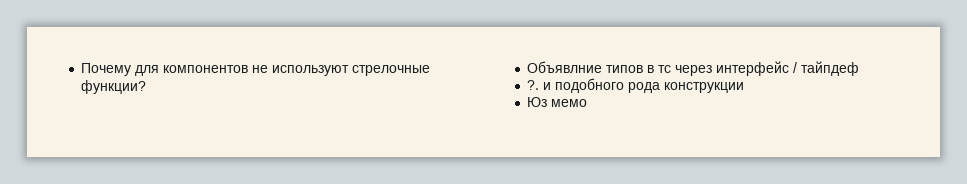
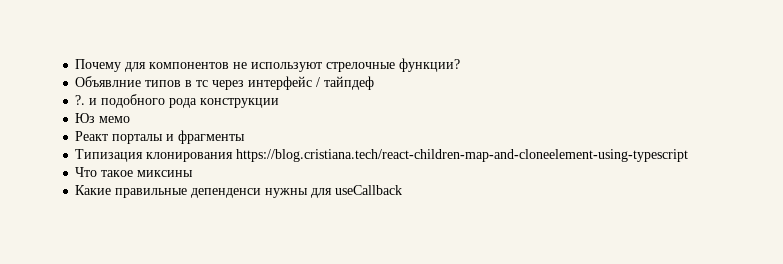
(588, 103) none -> [75,130,246,144] [75,149,689,162] [75,167,194,177] [75,185,403,198] // Реакт порталы и фрагменты // Типизация клонирования https://blog.cristiana.tech/react-children-map-and-cloneelement-using-typescript // Что такое миксины // Какие правильные депенденси нужны для useCallback

